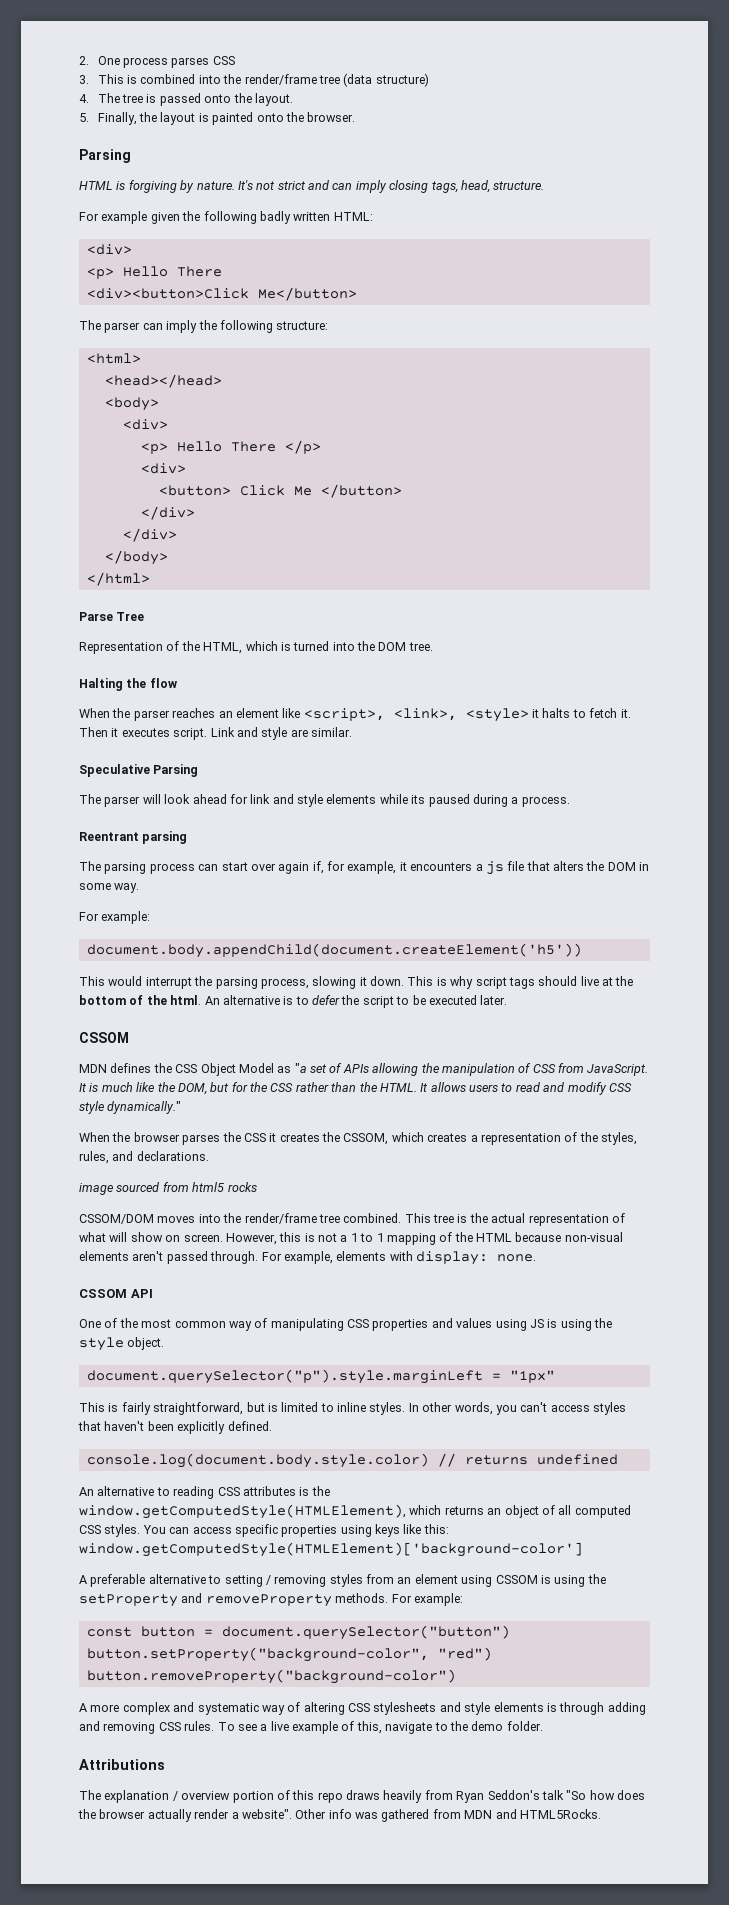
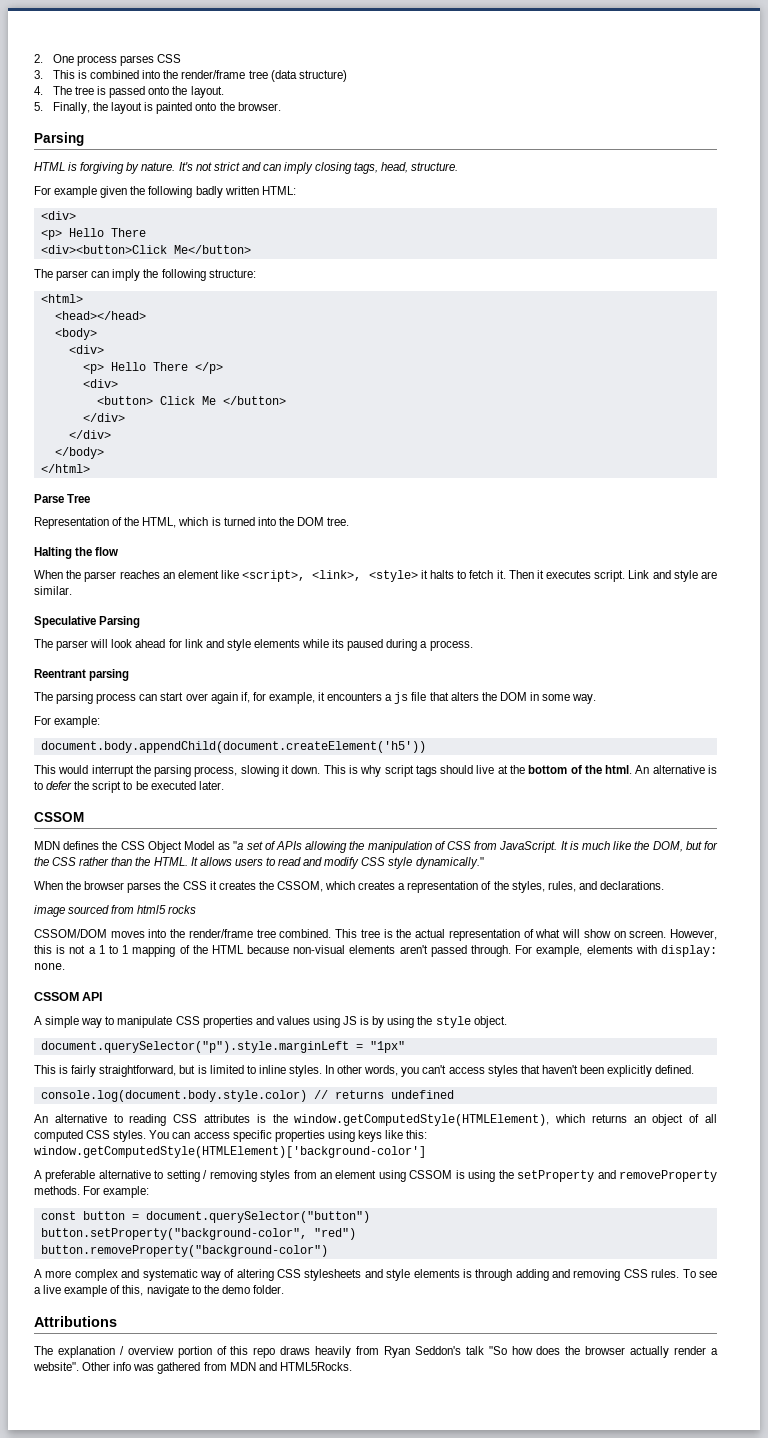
[79,1318,344,1331] One of the most common way of manipulating -> [34,1016,173,1028] A simple way to manipulate
(558, 1323) none -> [372,1016,385,1028] by

